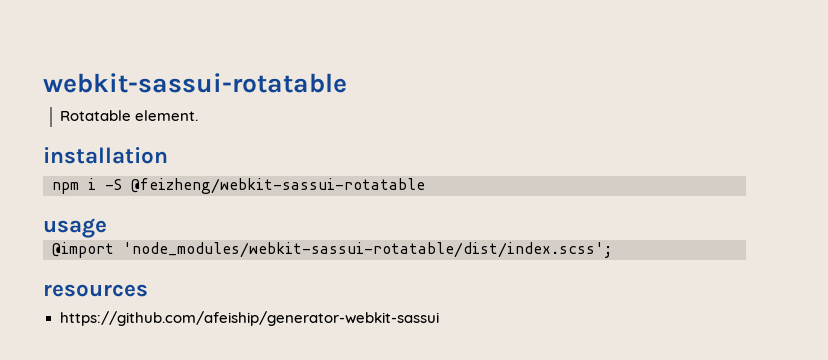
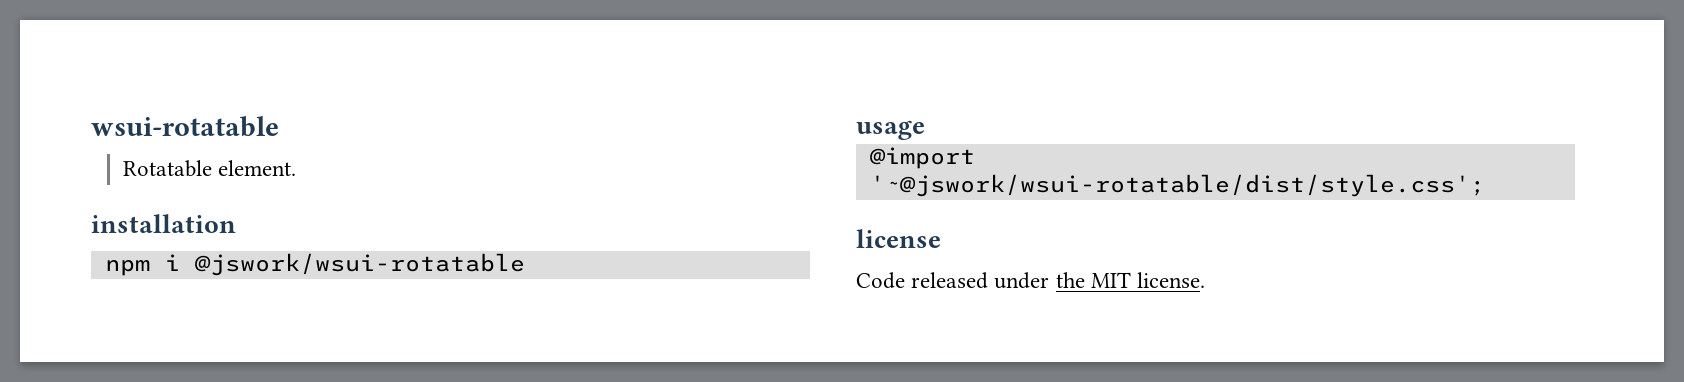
[43,73,347,93] webkit-sassui-rotatable -> [91,116,279,137] wsui-rotatable
[105,178,425,194] -S @feizheng/webkit-sassui-rotatable -> [194,253,525,276] @jswork/wsui-rotatable
[123,242,612,258] [43,284,148,297] [59,311,439,326] 'node_modules/webkit-sassui-rotatable/dist/index.scss'; // resources // https://github.com/afeiship/generator-webkit-sassui -> [869,174,1485,197] [856,229,941,248] [856,272,1206,289] '~@jswork/wsui-rotatable/dist/style.css'; // license // Code released under the MIT license.

